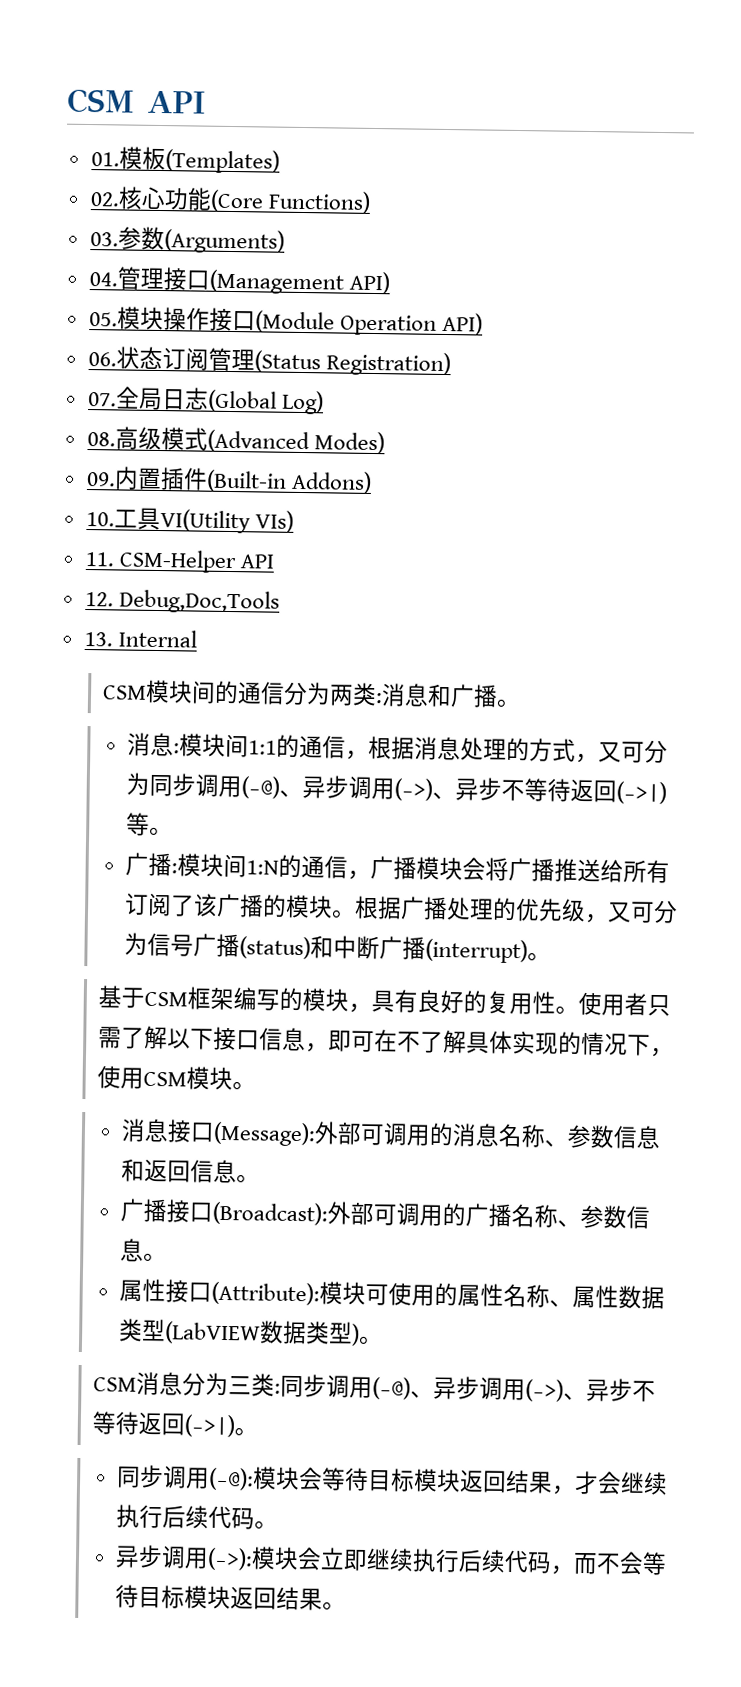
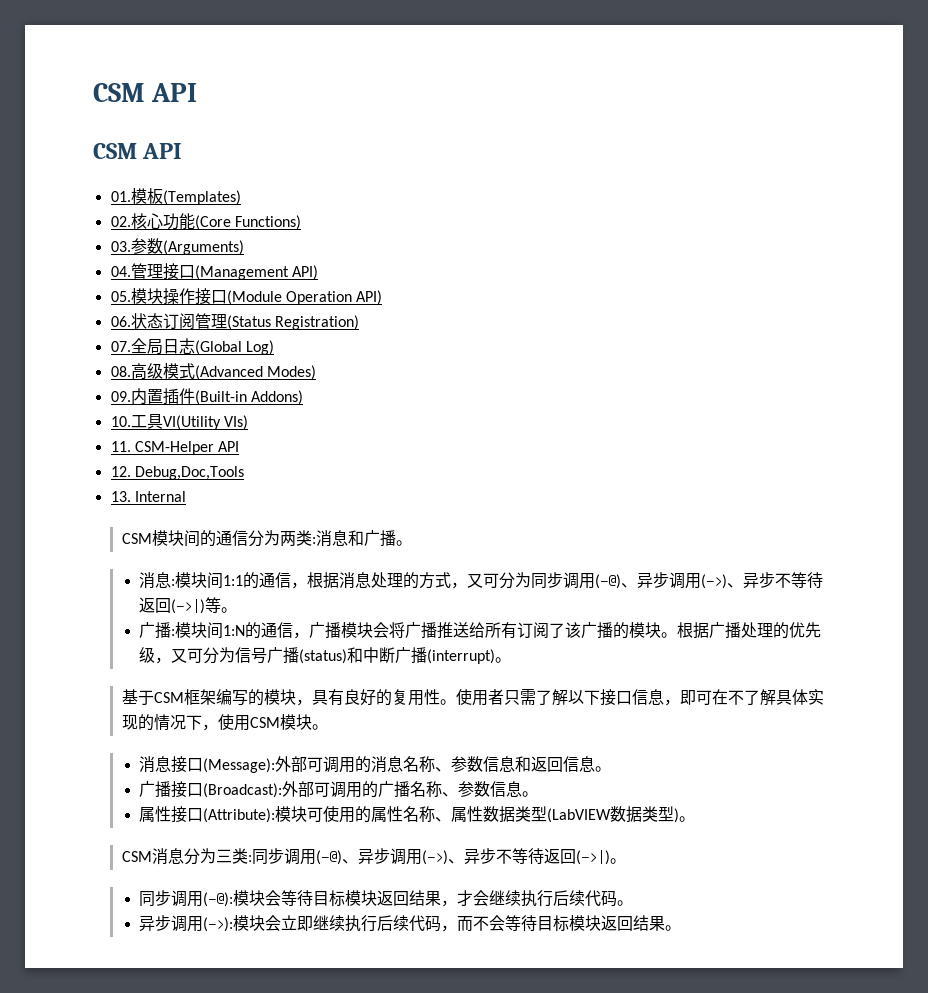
[67,88,206,114] CSM API -> [93,83,198,102] [93,143,183,159] CSM API // CSM API

